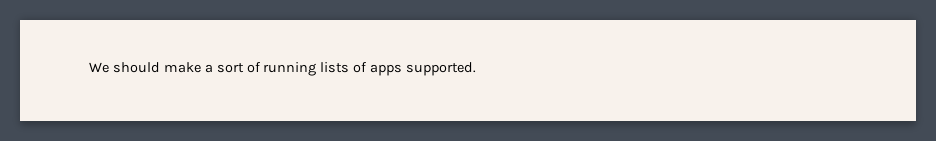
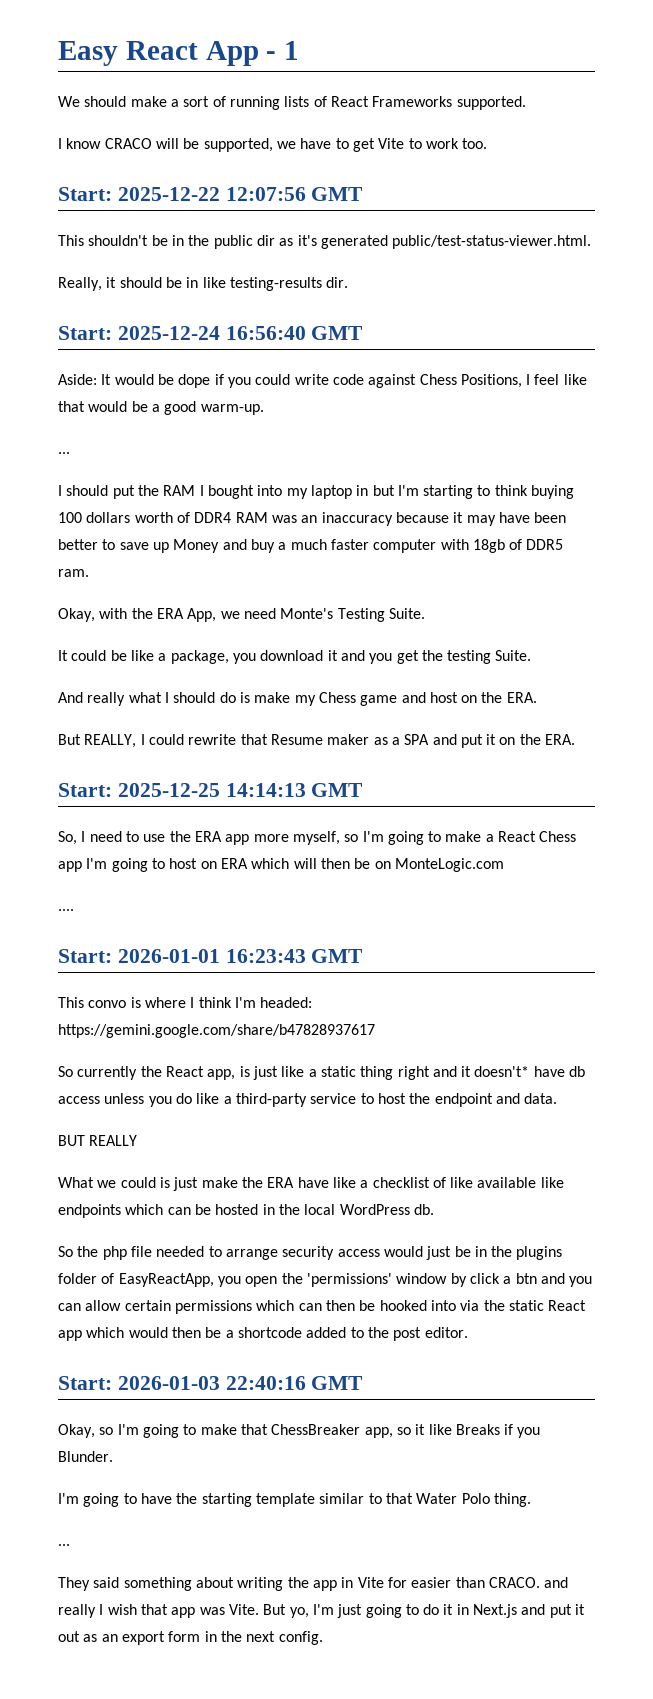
(89, 67) none -> [58,41,300,66] Easy React App - 1 //
[370,64,403,76] apps -> [330,96,453,107] React Frameworks
(477, 69) none -> [58,138,488,152] [58,187,364,201] [58,235,592,249] [58,277,349,291] [58,326,364,340] [58,374,587,388] [58,401,264,415] [58,452,70,454] [58,485,575,499] [58,512,567,526] [58,539,564,553] [58,569,89,577] [58,608,425,622] [58,650,532,664] [58,692,537,706] [58,734,576,748] [58,783,364,797] [58,831,577,845] [58,858,504,872] [58,909,74,911] [58,949,364,963] [58,997,313,1008] [58,1024,375,1038] [58,1066,586,1080] [58,1093,558,1107] [58,1135,138,1146] [58,1177,564,1191] [58,1204,434,1218] [58,1246,563,1260] [58,1273,593,1287] [58,1300,587,1314] [58,1327,468,1341] [58,1376,364,1390] [58,1424,541,1438] [58,1451,113,1462] [58,1493,531,1507] [58,1544,70,1546] [58,1577,569,1591] [58,1604,586,1618] [58,1631,323,1645] // I know CRACO will be supported, we have to get Vite to work too. // Start: 2025-12-22 12:07:56 GMT // This shouldn't be in the public dir as it's generated public/test-status-viewer.html. // Really, it should be in like testing-results dir. // Start: 2025-12-24 16:56:40 GMT // Aside: It would be dope if you could write code against Chess Positions, I feel like that would be a good warm-up. // ... // I should put the RAM I bought into my laptop in but I'm starting to think buying 100 dollars worth of DDR4 RAM was an inaccuracy because it may have been better to save up Money and buy a much faster computer with 18gb of DDR5 ram. // Okay, with the ERA App, we need Monte's Testing Suite. // It could be like a package, you download it and you get the testing Suite. // And really what I should do is make my Chess game and host on the ERA. // But REALLY, I could rewrite that Resume maker as a SPA and put it on the ERA. // Start: 2025-12-25 14:14:13 GMT // So, I need to use the ERA app more myself, so I'm going to make a React Chess app I'm going to host on ERA which will then be on MonteLogic.com // .... // Start: 2026-01-01 16:23:43 GMT // This convo is where I think I'm headed: https://gemini.google.com/share/b47828937617 // So currently the React app, is just like a static thing right and it doesn't* have db access unless you do like a third-party service to host the endpoint and data. // BUT REALLY // What we could is just make the ERA have like a checklist of like available like endpoints which can be hosted in the local WordPress db. // So the php file needed to arrange security access would just be in the plugins folder of EasyReactApp, you open the 'permissions' window by click a btn and you can allow certain permissions which can then be hooked into via the static React app which would then be a shortcode added to the post editor. // Start: 2026-01-03 22:40:16 GMT // Okay, so I'm going to make that ChessBreaker app, so it like Breaks if you Blunder. // I'm going to have the starting template similar to that Water Polo thing. // ... // They said something about writing the app in Vite for easier than CRACO. and really I wish that app was Vite. But yo, I'm just going to do it in Next.js and put it out as an export form in the next config.

